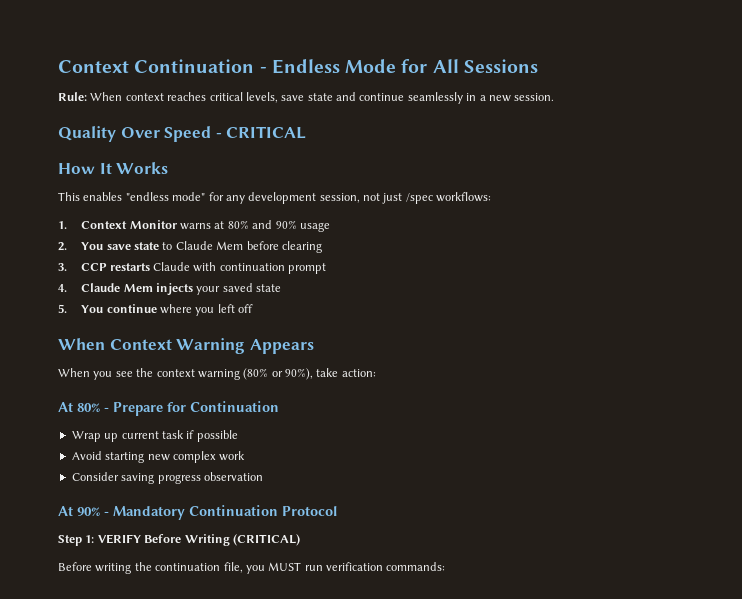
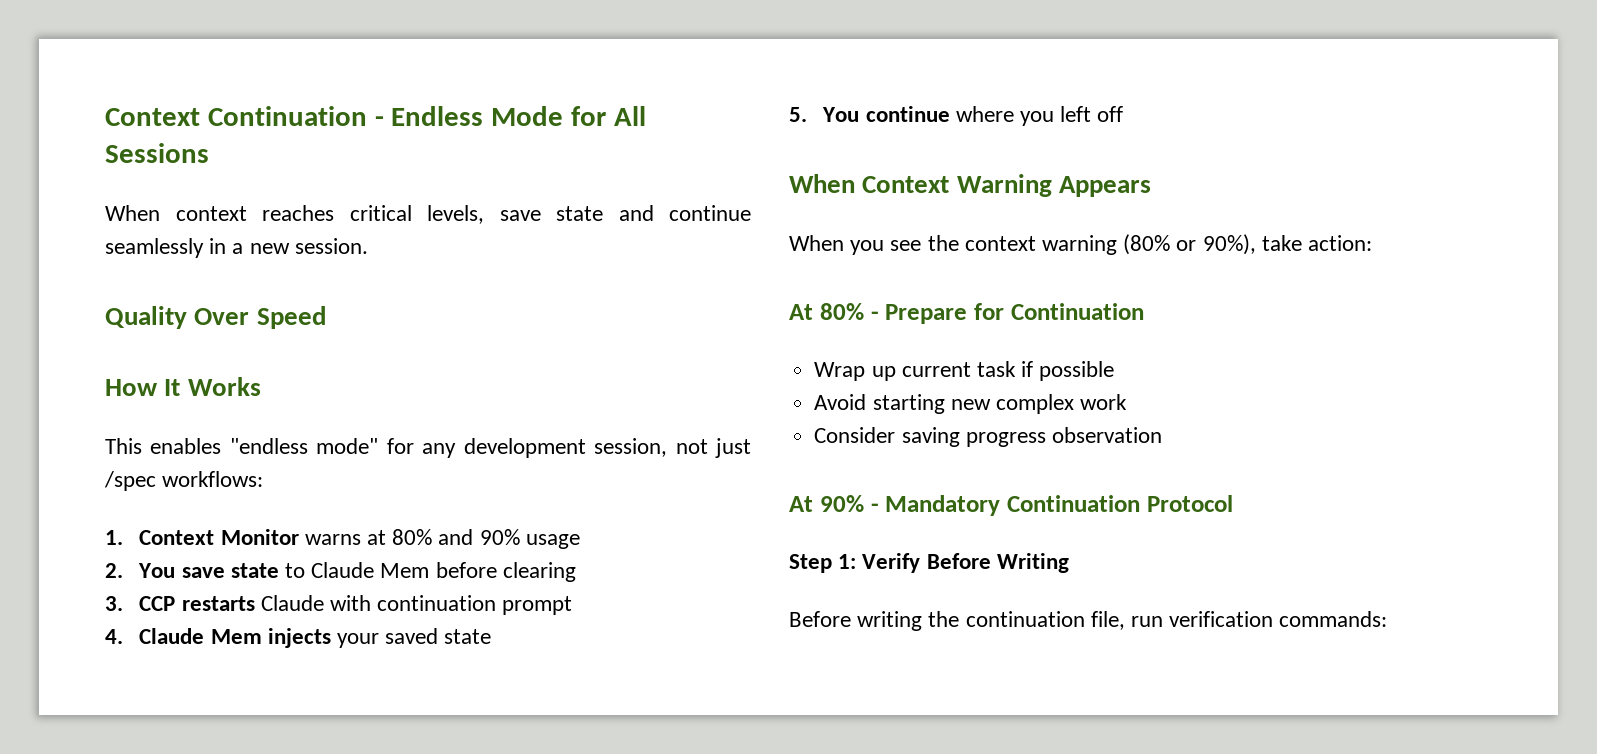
[58,92,87,101] Rule: -> (209, 153) none
[215,126,307,139] - CRITICAL -> (326, 317) none
[97,534,141,544] VERIFY -> [862,553,921,573] Verify
[232,534,300,546] (CRITICAL) -> (1069, 563) none
[245,562,302,574] you MUST -> (1125, 620) none

